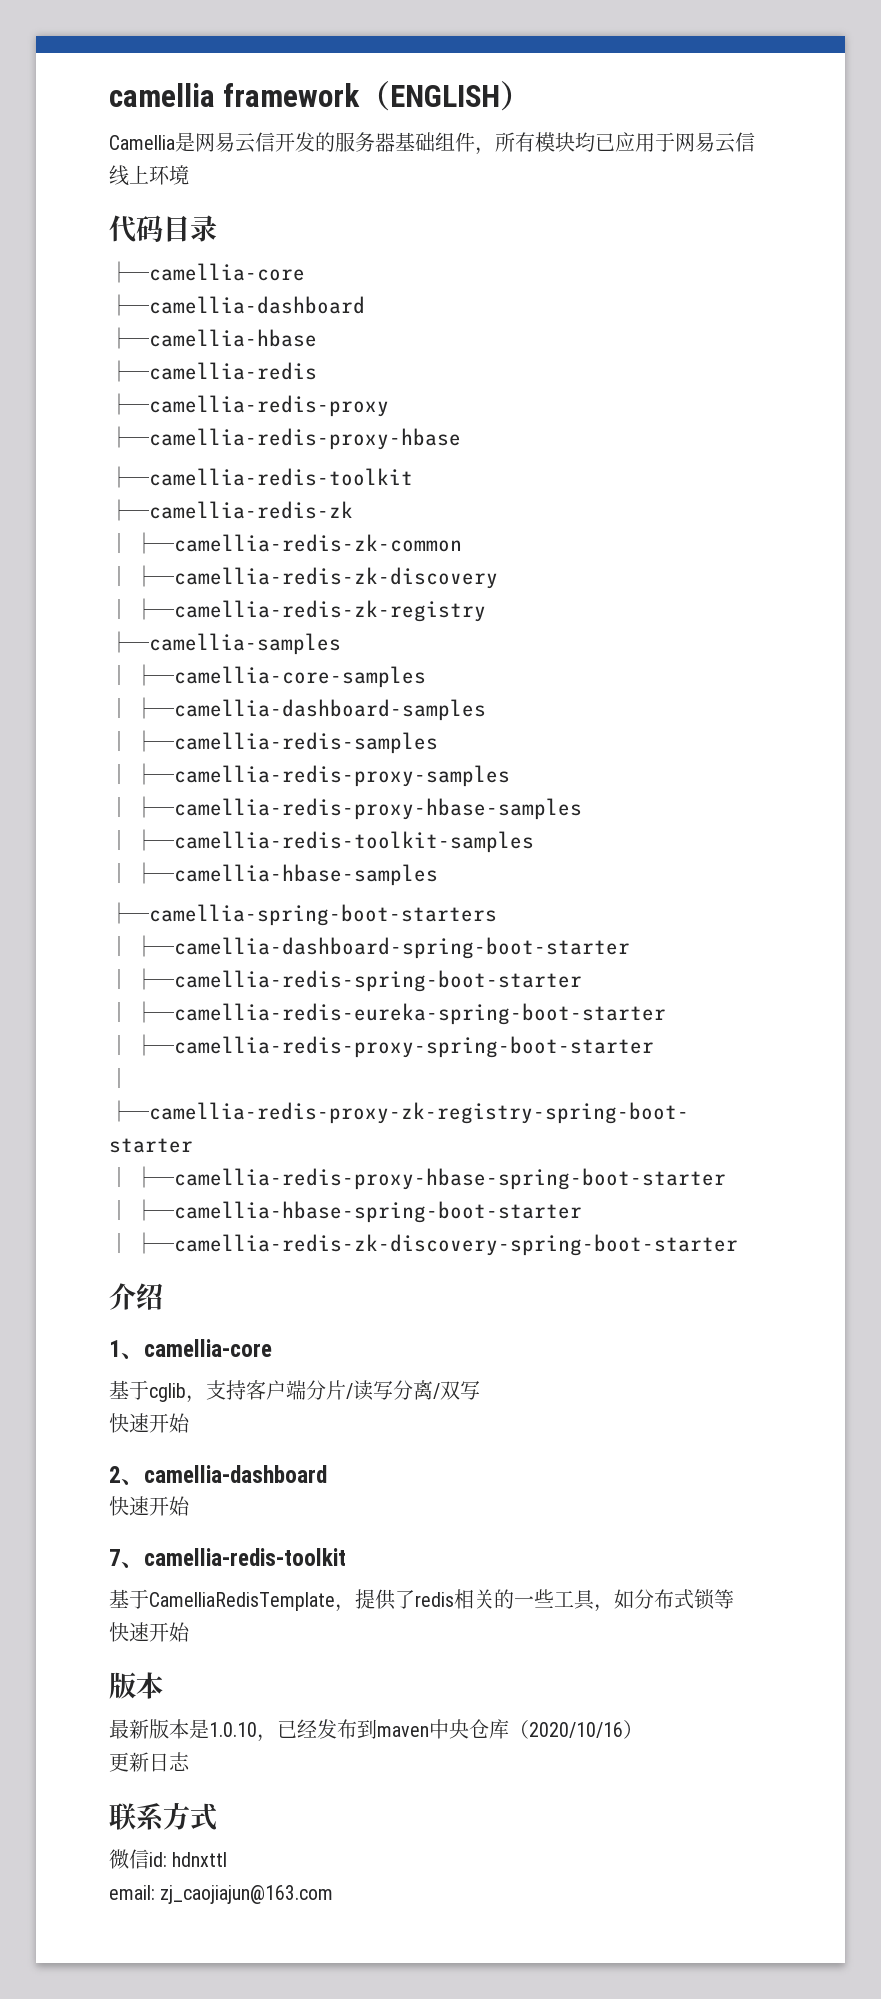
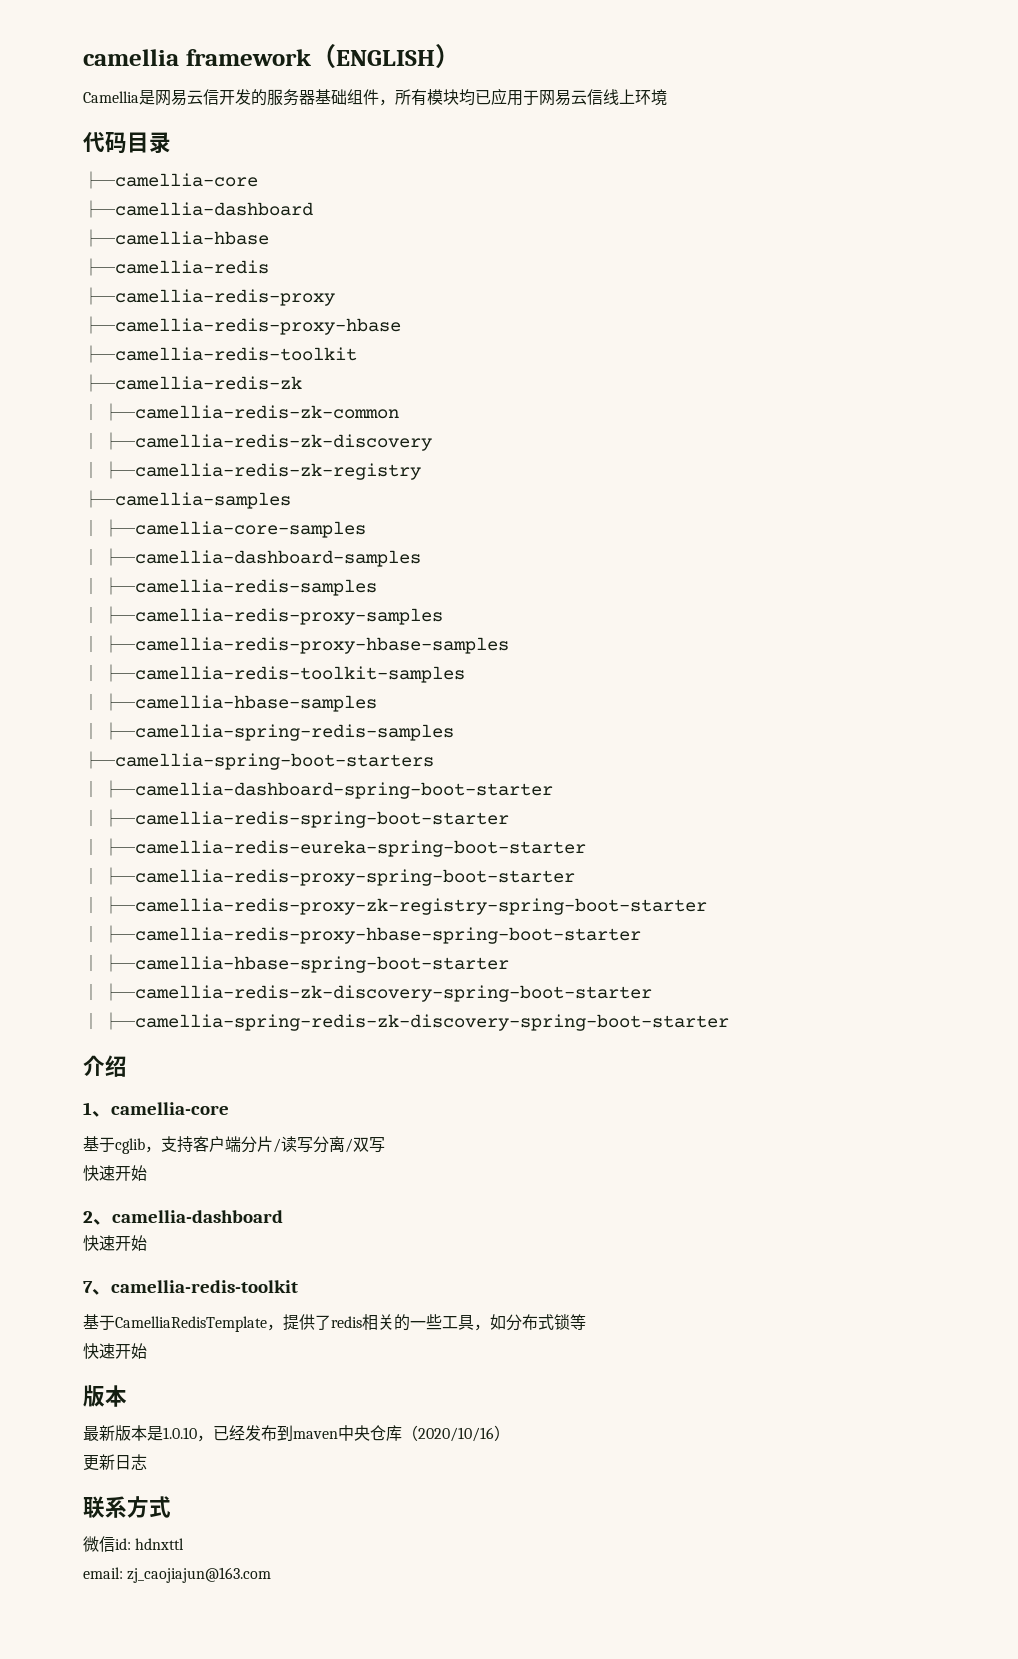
(439, 874) none -> [83,722,455,741] // │ ├─camellia-spring-redis-samples
(739, 1244) none -> [83,1012,730,1031] // │ ├─camellia-spring-redis-zk-discovery-spring-boot-starter

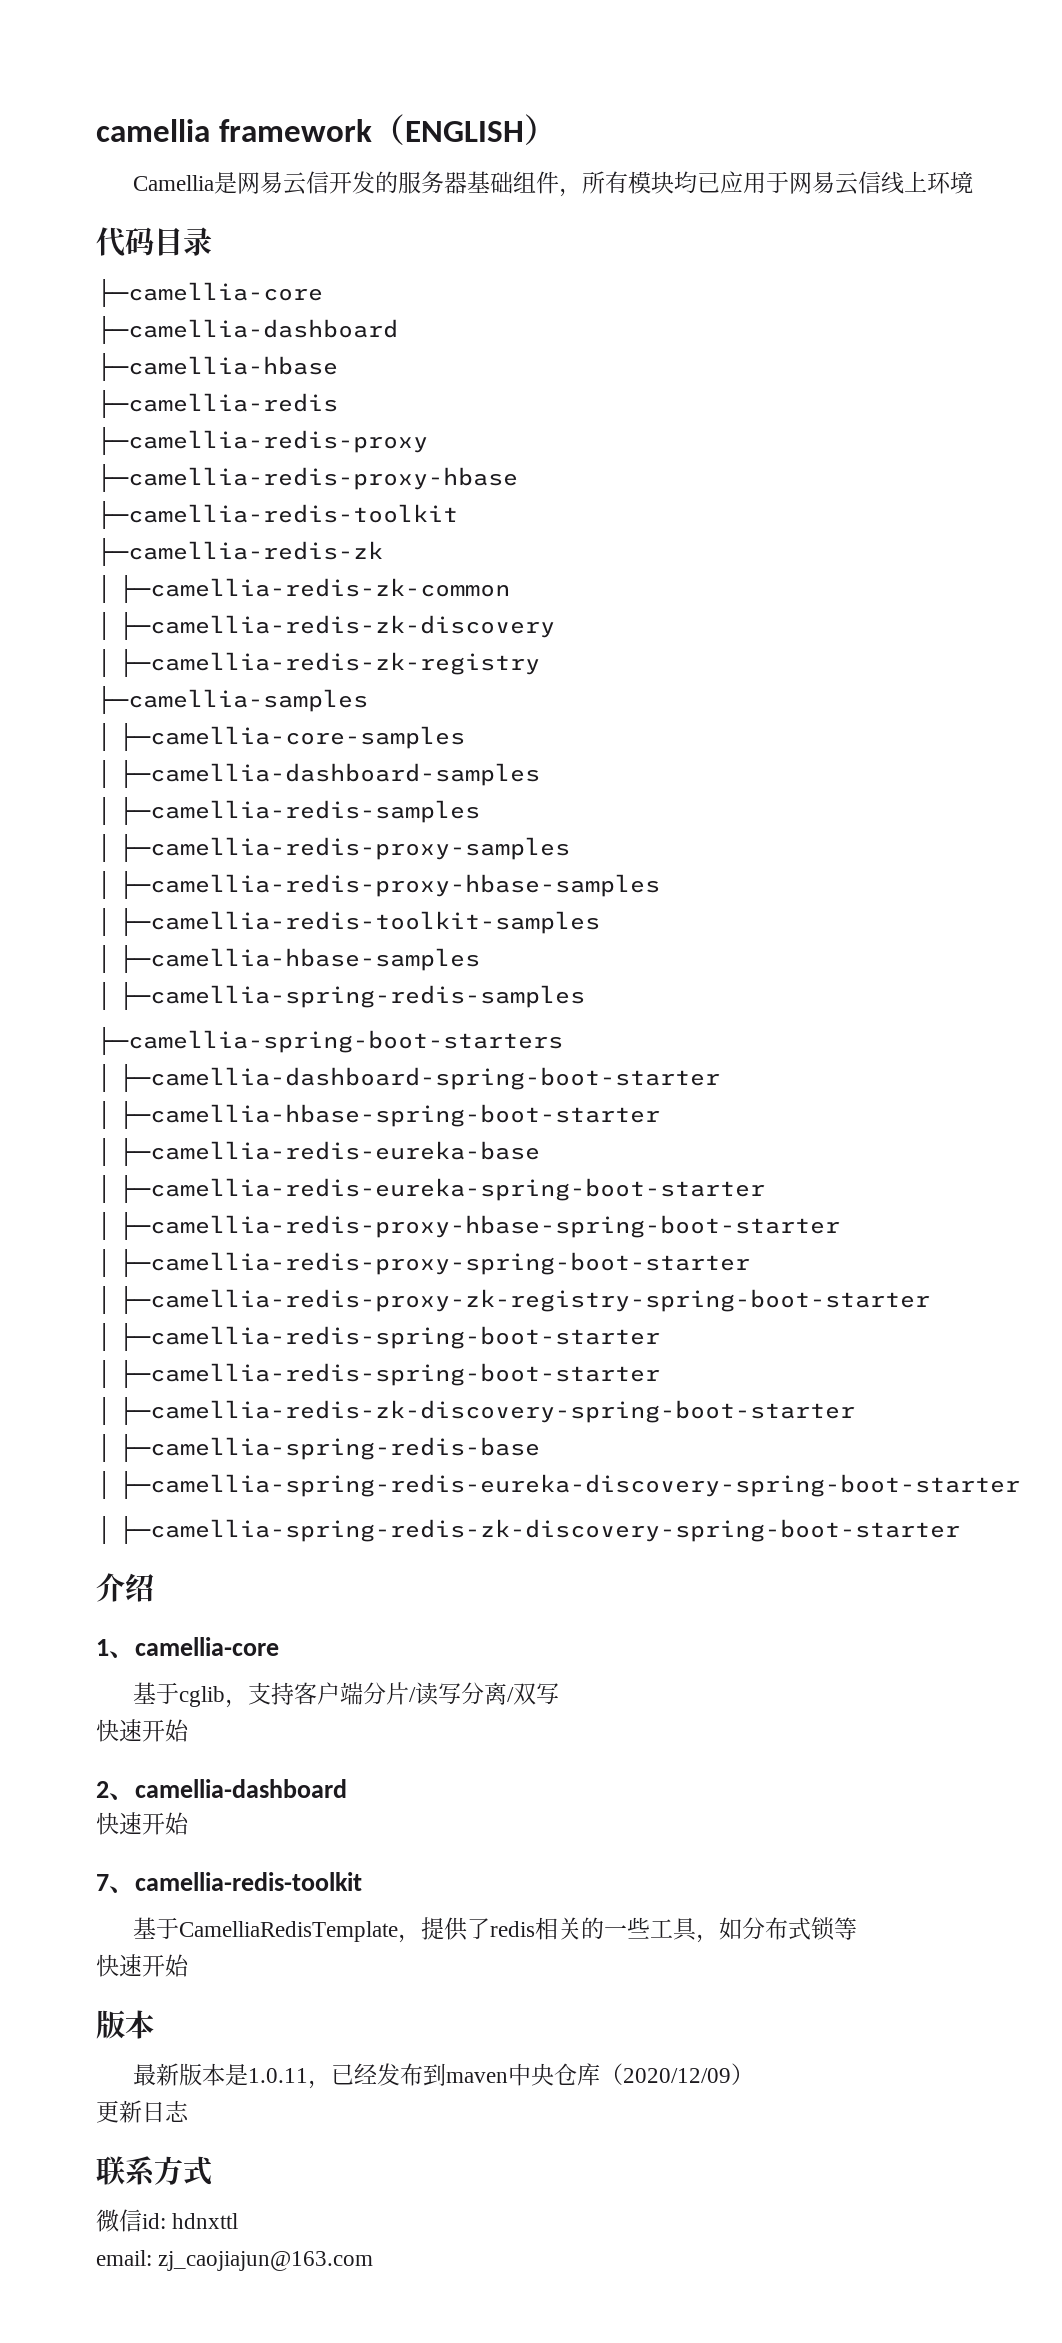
[103,809,510,828] ├─camellia-redis-spring-boot-starter -> [118,1101,661,1129] [96,1138,541,1166] ├─camellia-hbase-spring-boot-starter // │ ├─camellia-redis-eureka-base
(587, 847) none -> [96,1212,841,1240] // │ ├─camellia-redis-proxy-hbase-spring-boot-starter
[103,925,642,944] [83,954,510,973] ├─camellia-redis-proxy-hbase-spring-boot-starter // │ ├─camellia-hbase-spring-boot-starter -> [118,1323,661,1351] [96,1360,661,1388] ├─camellia-redis-spring-boot-starter // │ ├─camellia-redis-spring-boot-starter
(653, 992) none -> [96,1434,541,1462] [96,1471,1021,1499] // │ ├─camellia-spring-redis-base // │ ├─camellia-spring-redis-eureka-discovery-spring-boot-starter
[163,1427,197,1439] 1.0.10 -> [247,2068,308,2083] 1.0.11
[418,1427,494,1442] 2020/10/16 -> [622,2068,731,2083] 2020/12/09

